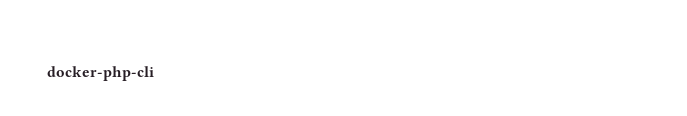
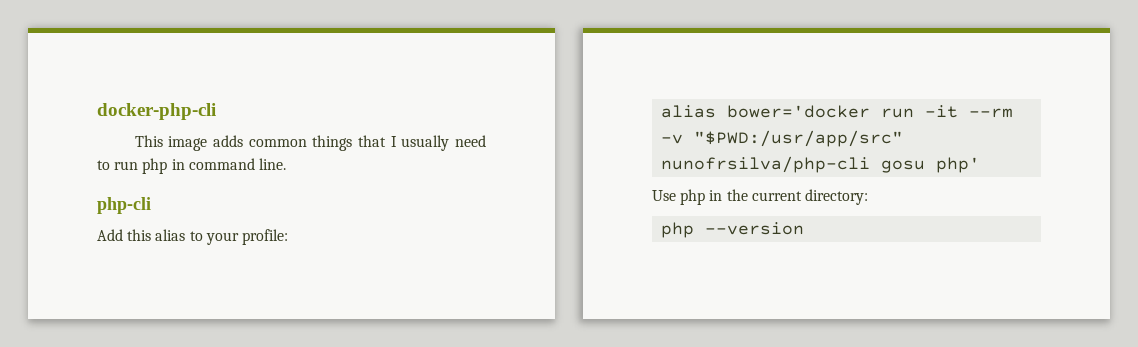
(154, 73) none -> [134,135,486,151] [97,158,286,174] [97,197,151,214] [97,229,288,245] [661,105,1014,118] [661,130,904,147] [661,156,981,173] [652,189,868,205] [661,222,805,238] // This image adds common things that I usually need to run php in command line. // php-cli // Add this alias to your profile: // alias bower='docker run -it --rm -v "$PWD:/usr/app/src" nunofrsilva/php-cli gosu php' // Use php in the current directory: // php --version

